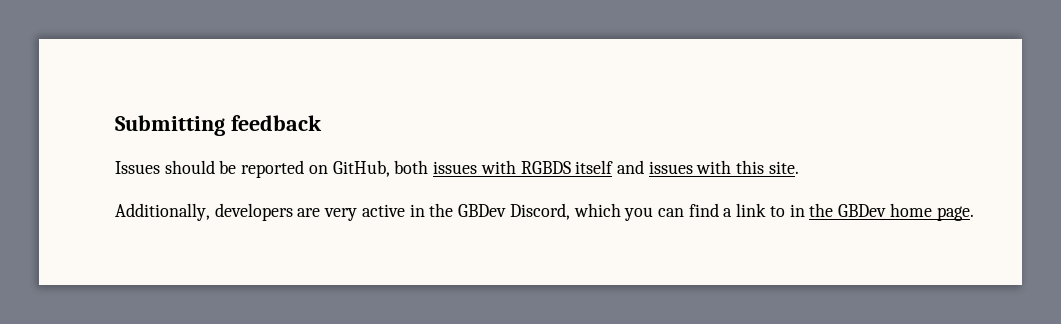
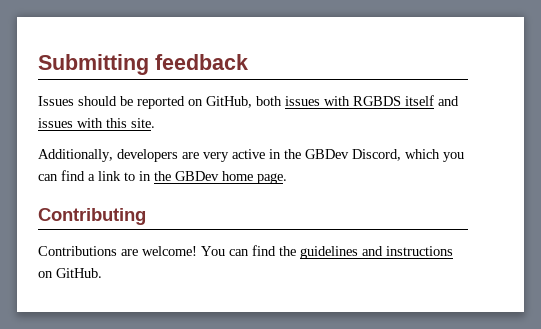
(974, 213) none -> [38,208,146,225] [38,245,453,259] [38,268,102,278] // Contributing // Contributions are welcome! You can find the guidelines and instructions on GitHub.

